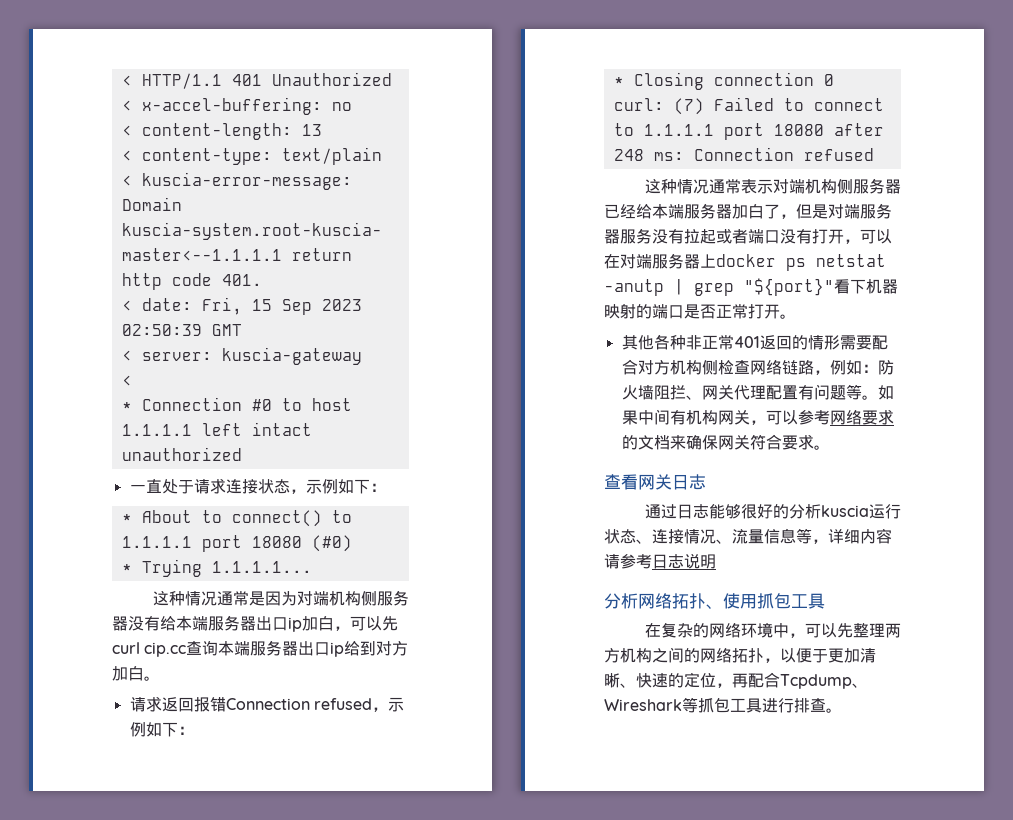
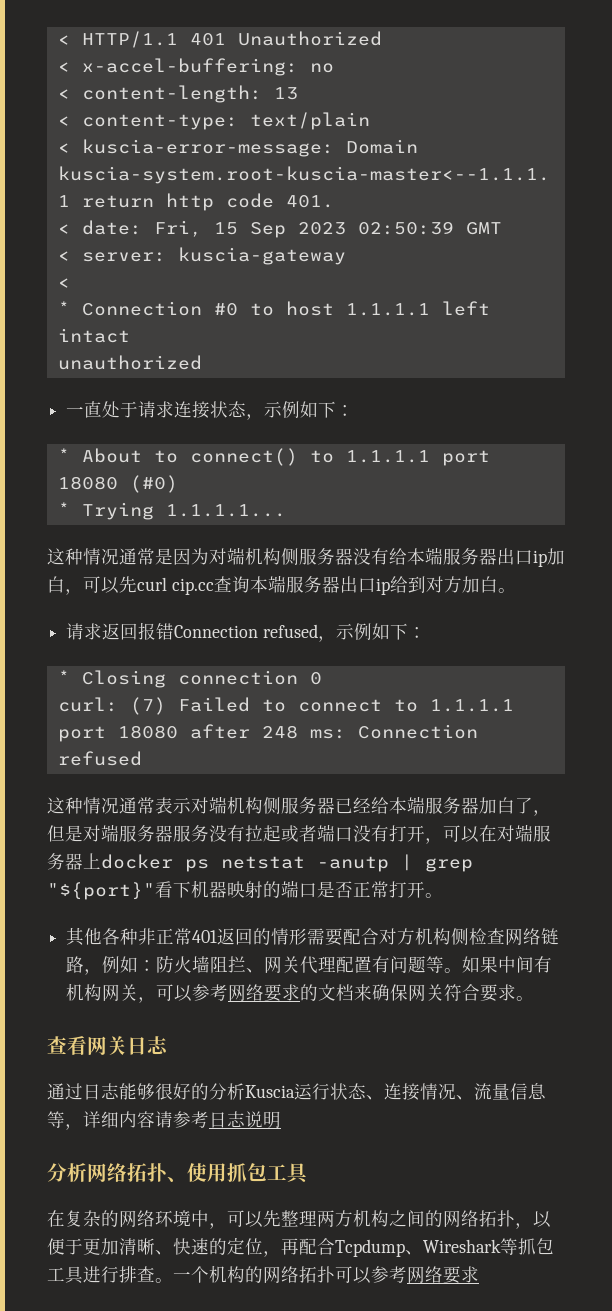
[820,505,869,517] kuscia -> [245,1085,295,1098] Kuscia
(842, 710) none -> [173,1265,479,1284] 一个机构的网络拓扑可以参考网络要求

